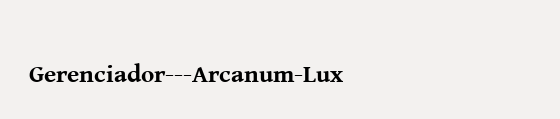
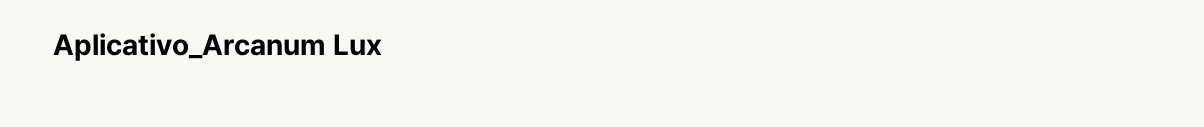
[29,63,344,82] Gerenciador---Arcanum-Lux -> [53,33,382,61] Aplicativo_Arcanum Lux

